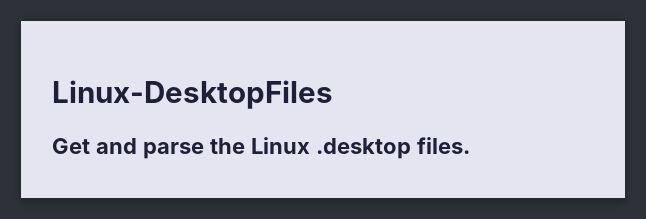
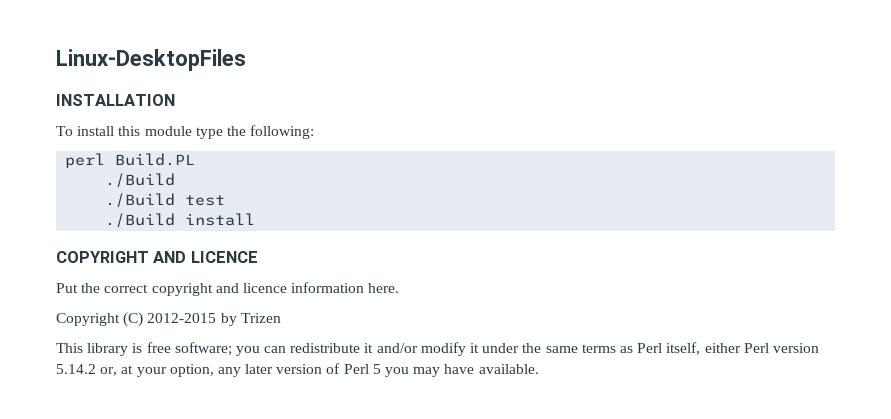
[52,137,470,159] Get and parse the Linux .desktop files. -> [56,94,175,106] [56,125,315,139] [65,153,196,168] [105,173,176,188] [105,193,226,208] [105,213,256,228] [56,251,258,263] [56,282,400,296] [56,312,281,327] [56,342,819,356] [56,363,539,377] INSTALLATION // To install this module type the following: // perl Build.PL // ./Build // ./Build test // ./Build install // COPYRIGHT AND LICENCE // Put the correct copyright and licence information here. // Copyright (C) 2012-2015 by Trizen // This library is free software; you can redistribute it and/or modify it under the same terms as Perl itself, either Perl version 5.14.2 or, at your option, any later version of Perl 5 you may have available.

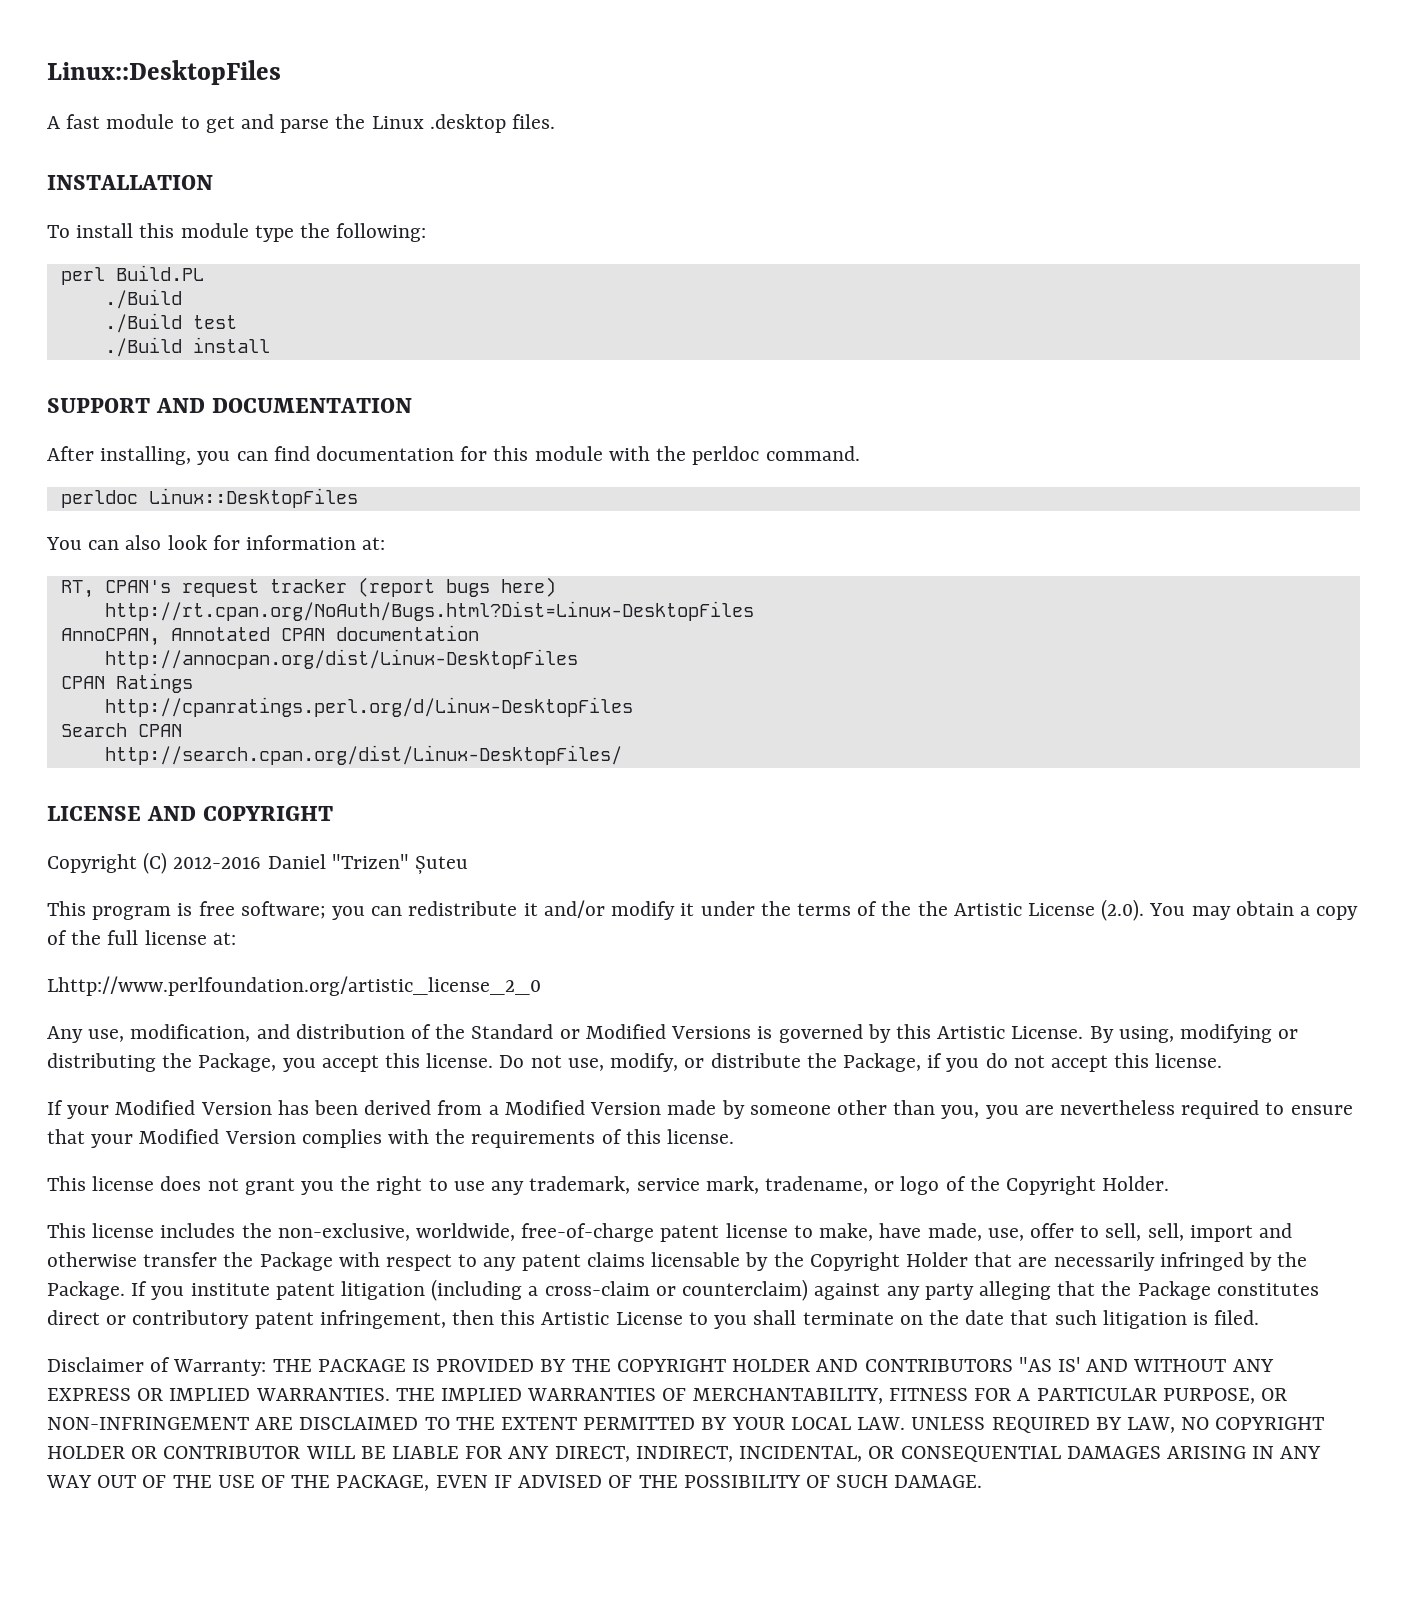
[56,49,246,71] Linux-DesktopFiles -> [47,60,281,85] [47,114,556,133] Linux::DesktopFiles // A fast module to get and parse the Linux .desktop files.
[56,251,258,263] [56,282,400,296] [56,312,281,327] [56,343,129,356] COPYRIGHT AND LICENCE // Put the correct copyright and licence information here. // Copyright (C) 2012-2015 by Trizen // This library -> [47,398,413,413] [47,446,860,465] [60,488,358,508] [46,535,386,550] [60,577,556,598] [104,601,754,621] [60,625,479,646] [104,649,578,669] [60,673,193,693] [104,697,633,717] [60,723,182,737] [104,745,622,765] [47,806,334,821] [47,852,469,875] [47,901,172,920] SUPPORT AND DOCUMENTATION // After installing, you can find documentation for this module with the perldoc command. // perldoc Linux::DesktopFiles // You can also look for information at: // RT, CPAN's request tracker (report bugs here) // http://rt.cpan.org/NoAuth/Bugs.html?Dist=Linux-DesktopFiles // AnnoCPAN, Annotated CPAN documentation // http://annocpan.org/dist/Linux-DesktopFiles // CPAN Ratings // http://cpanratings.perl.org/d/Linux-DesktopFiles // Search CPAN // http://search.cpan.org/dist/Linux-DesktopFiles/ // LICENSE AND COPYRIGHT // Copyright (C) 2012-2016 Daniel "Trizen" Șuteu // This program
[545,342,819,355] [56,363,539,377] same terms as Perl itself, either Perl version 5.14.2 or, at your option, any later version of Perl 5 you may have available. -> [796,899,1359,921] [47,930,236,945] [47,976,541,996] [47,1024,1299,1043] [47,1053,1223,1072] [47,1100,1353,1119] [47,1129,735,1148] [47,1176,1170,1195] [47,1223,1292,1242] [47,1252,1308,1271] [47,1279,1319,1301] [47,1310,1260,1329] [47,1357,1274,1376] [47,1388,1287,1404] [47,1417,1325,1433] [47,1446,1322,1462] [46,1475,983,1491] terms of the the Artistic License (2.0). You may obtain a copy of the full license at: // Lhttp://www.perlfoundation.org/artistic_license_2_0 // Any use, modification, and distribution of the Standard or Modified Versions is governed by this Artistic License. By using, modifying or distributing the Package, you accept this license. Do not use, modify, or distribute the Package, if you do not accept this license. // If your Modified Version has been derived from a Modified Version made by someone other than you, you are nevertheless required to ensure that your Modified Version complies with the requirements of this license. // This license does not grant you the right to use any trademark, service mark, tradename, or logo of the Copyright Holder. // This license includes the non-exclusive, worldwide, free-of-charge patent license to make, have made, use, offer to sell, sell, import and otherwise transfer the Package with respect to any patent claims licensable by the Copyright Holder that are necessarily infringed by the Package. If you institute patent litigation (including a cross-claim or counterclaim) against any party alleging that the Package constitutes direct or contributory patent infringement, then this Artistic License to you shall terminate on the date that such litigation is filed. // Disclaimer of Warranty: THE PACKAGE IS PROVIDED BY THE COPYRIGHT HOLDER AND CONTRIBUTORS "AS IS' AND WITHOUT ANY EXPRESS OR IMPLIED WARRANTIES. THE IMPLIED WARRANTIES OF MERCHANTABILITY, FITNESS FOR A PARTICULAR PURPOSE, OR NON-INFRINGEMENT ARE DISCLAIMED TO THE EXTENT PERMITTED BY YOUR LOCAL LAW. UNLESS REQUIRED BY LAW, NO COPYRIGHT HOLDER OR CONTRIBUTOR WILL BE LIABLE FOR ANY DIRECT, INDIRECT, INCIDENTAL, OR CONSEQUENTIAL DAMAGES ARISING IN ANY WAY OUT OF THE USE OF THE PACKAGE, EVEN IF ADVISED OF THE POSSIBILITY OF SUCH DAMAGE.

